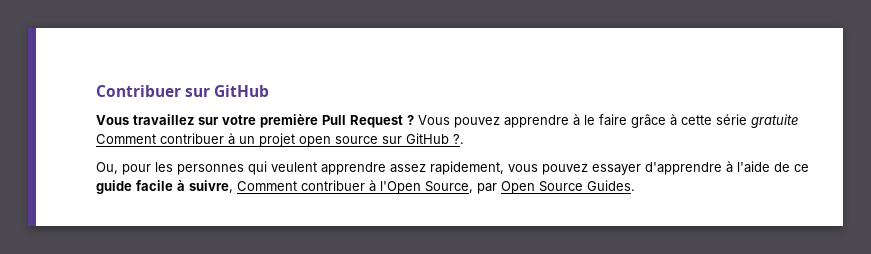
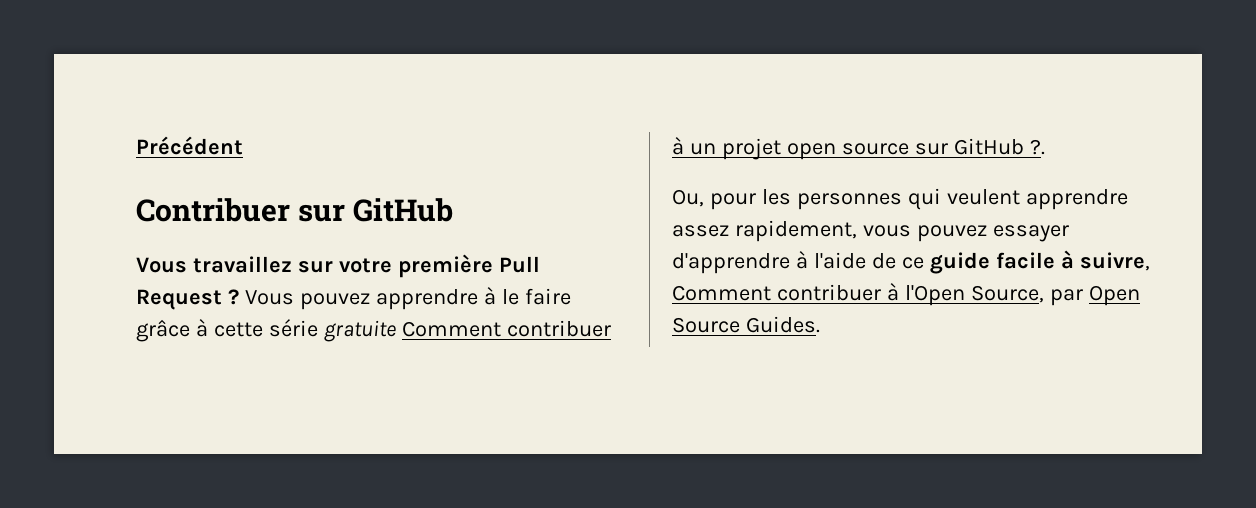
(96, 91) none -> [136,136,243,155] Précédent //

